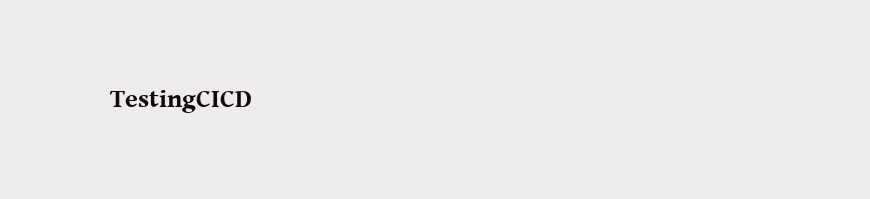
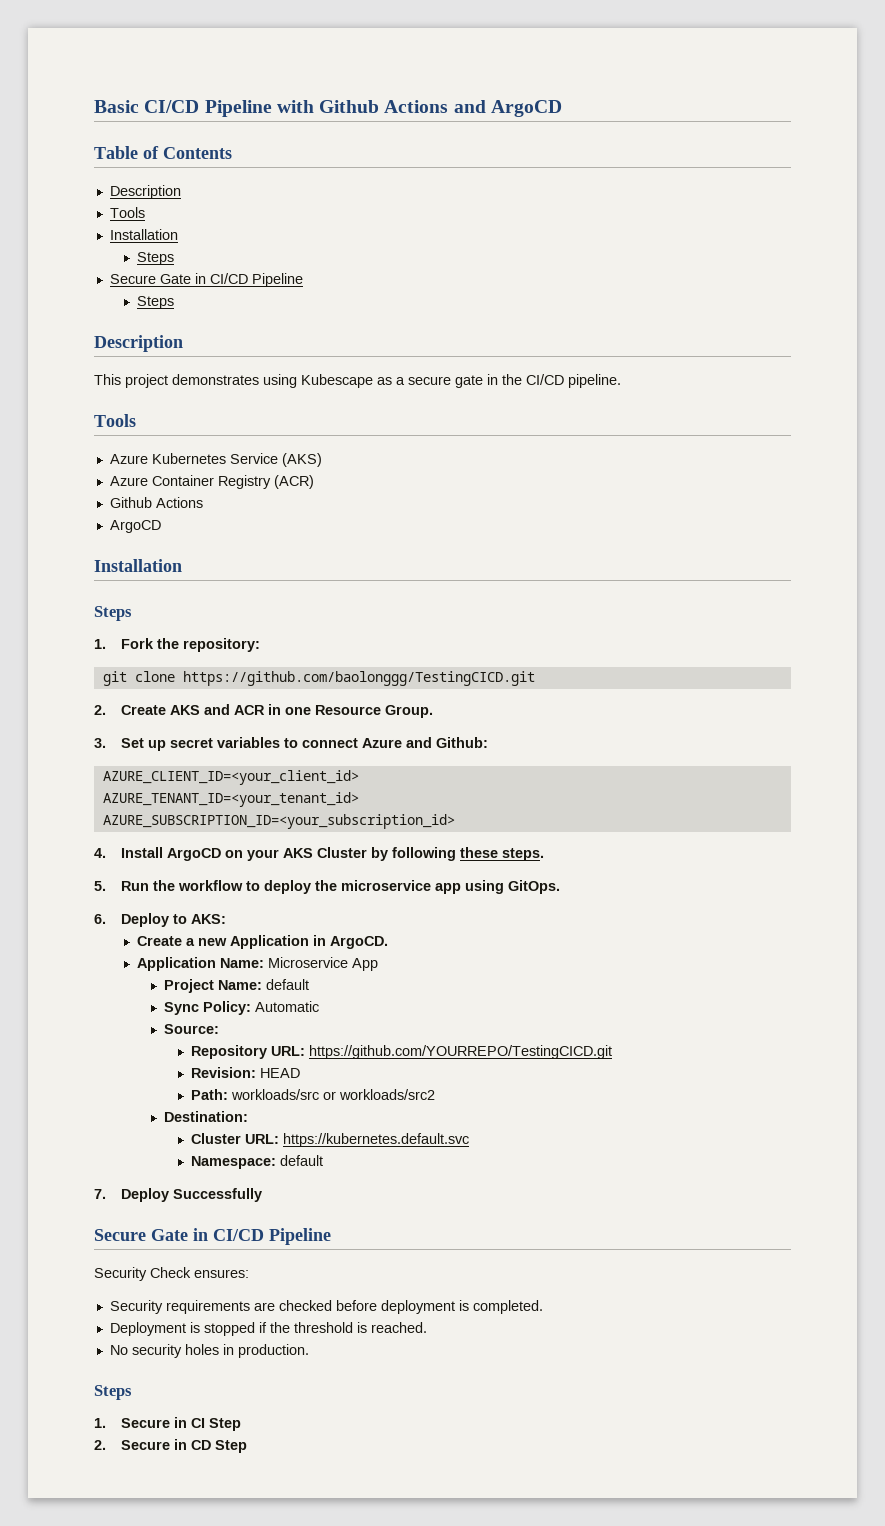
[110,90,252,113] TestingCICD -> [94,100,562,117] [94,146,232,159] [109,185,181,199] [109,207,145,218] [109,229,178,240] [137,252,175,265] [109,273,303,287] [137,296,175,309] [94,335,183,352] [94,374,621,388] [94,414,136,427] [109,453,322,467] [109,475,314,489] [109,497,203,508] [109,520,161,533] [94,559,182,572] [94,606,132,621] [94,638,261,652] [102,671,535,686] [94,704,434,718] [94,737,489,751] [102,770,359,785] [102,792,359,807] [102,814,455,829] [94,847,545,861] [94,880,561,894] [94,913,227,927] [137,935,389,949] [137,957,379,971] [164,979,310,993] [164,1001,320,1015] [164,1024,220,1034] [191,1045,613,1059] [191,1067,301,1078] [191,1089,436,1100] [164,1111,249,1122] [191,1133,470,1147] [191,1155,324,1169] [94,1188,263,1202] [94,1228,331,1245] [94,1267,249,1281] [109,1300,543,1314] [109,1322,427,1336] [109,1344,309,1358] [94,1385,132,1400] [94,1417,242,1431] [94,1439,248,1453] Basic CI/CD Pipeline with Github Actions and ArgoCD // Table of Contents // Description // Tools // Installation // Steps // Secure Gate in CI/CD Pipeline // Steps // Description // This project demonstrates using Kubescape as a secure gate in the CI/CD pipeline. // Tools // Azure Kubernetes Service (AKS) // Azure Container Registry (ACR) // Github Actions // ArgoCD // Installation // Steps // 1. Fork the repository: // git clone https://github.com/baolonggg/TestingCICD.git // 2. Create AKS and ACR in one Resource Group. // 3. Set up secret variables to connect Azure and Github: // AZURE_CLIENT_ID=<your_client_id> // AZURE_TENANT_ID=<your_tenant_id> // AZURE_SUBSCRIPTION_ID=<your_subscription_id> // 4. Install ArgoCD on your AKS Cluster by following these steps. // 5. Run the workflow to deploy the microservice app using GitOps. // 6. Deploy to AKS: // Create a new Application in ArgoCD. // Application Name: Microservice App // Project Name: default // Sync Policy: Automatic // Source: // Repository URL: https://github.com/YOURREPO/TestingCICD.git // Revision: HEAD // Path: workloads/src or workloads/src2 // Destination: // Cluster URL: https://kubernetes.default.svc // Namespace: default // 7. Deploy Successfully // Secure Gate in CI/CD Pipeline // Security Check ensures: // Security requirements are checked before deployment is completed. // Deployment is stopped if the threshold is reached. // No security holes in production. // Steps // 1. Secure in CI Step // 2. Secure in CD Step

